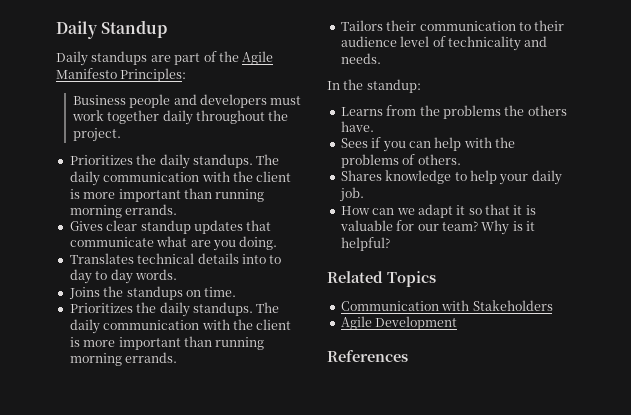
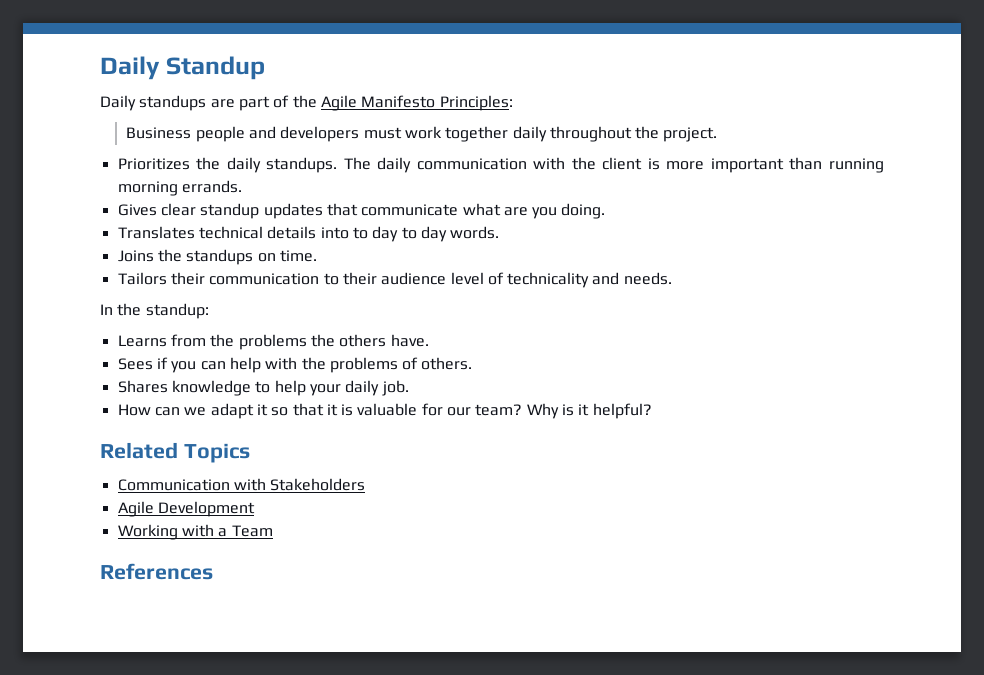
[69,302,280,317] [69,319,292,334] [69,336,265,350] [69,352,178,366] // Prioritizes the daily standups. The daily communication with the client is more important than running morning errands. -> (317, 256) none
(458, 323) none -> [117,524,273,540] // Working with a Team

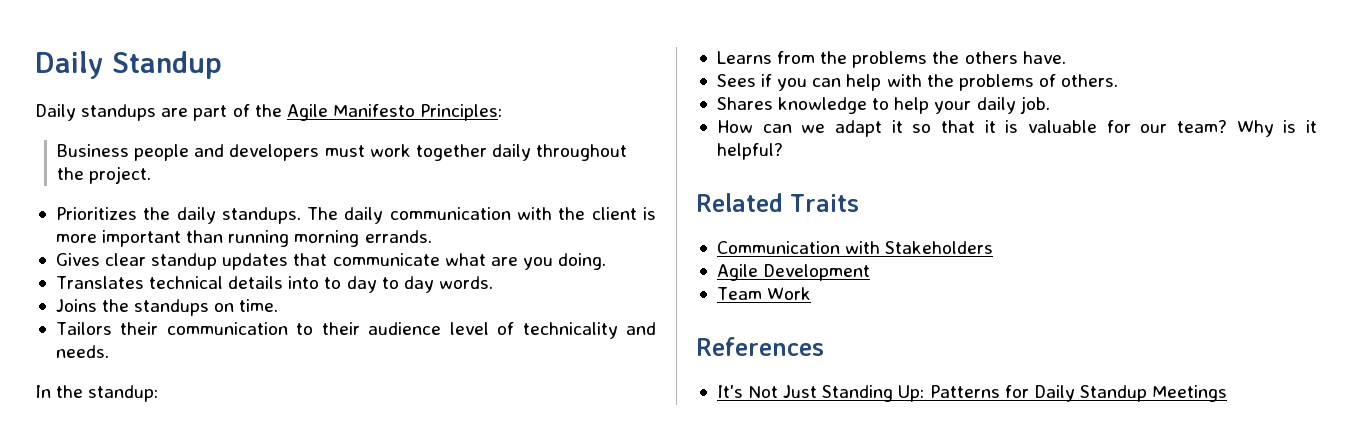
[183,443,250,463] Topics -> [790,194,859,212] Traits
[117,524,228,540] Working with a -> (871, 272) none
(273, 531) none -> [767,287,812,300] Work
(213, 571) none -> [716,385,1228,402] // It's Not Just Standing Up: Patterns for Daily Standup Meetings

